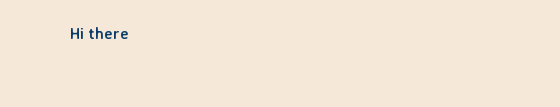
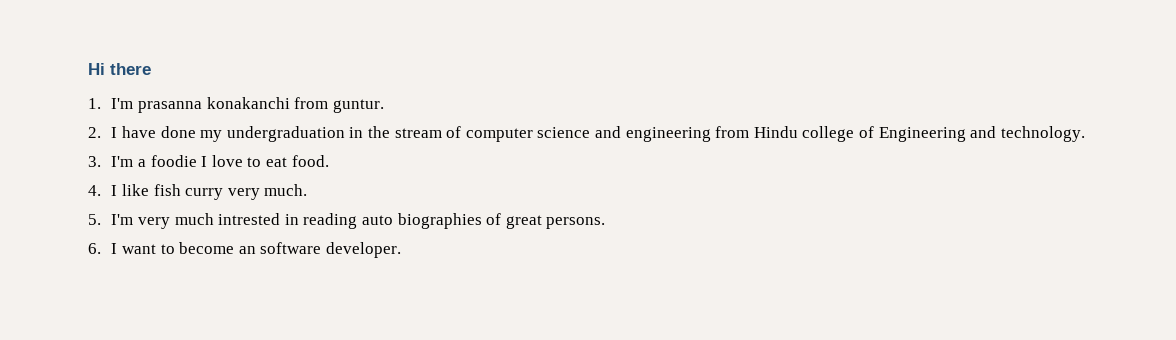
(130, 33) none -> [88,97,384,113] [88,126,1085,142] [88,155,329,167] [88,184,308,200] [88,213,606,229] [88,242,402,258] // 1. I'm prasanna konakanchi from guntur. // 2. I have done my undergraduation in the stream of computer science and engineering from Hindu college of Engineering and technology. // 3. I'm a foodie I love to eat food. // 4. I like fish curry very much. // 5. I'm very much intrested in reading auto biographies of great persons. // 6. I want to become an software developer.

